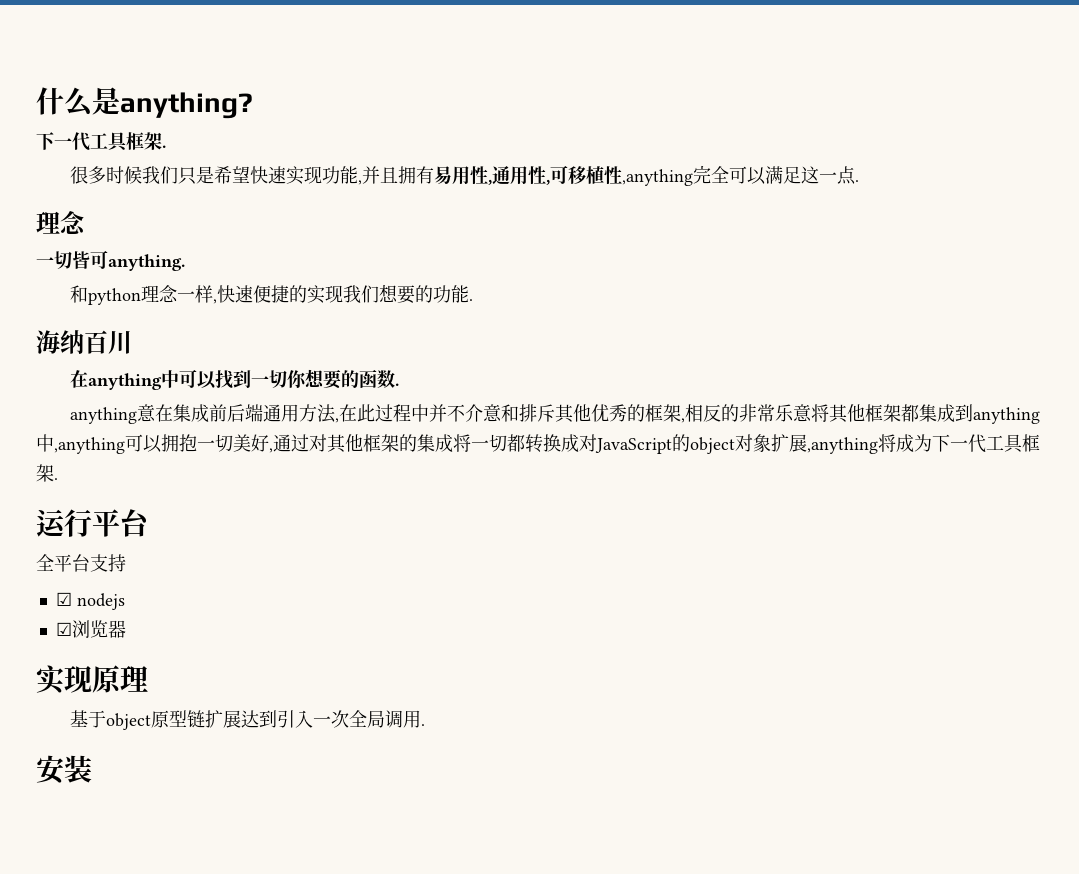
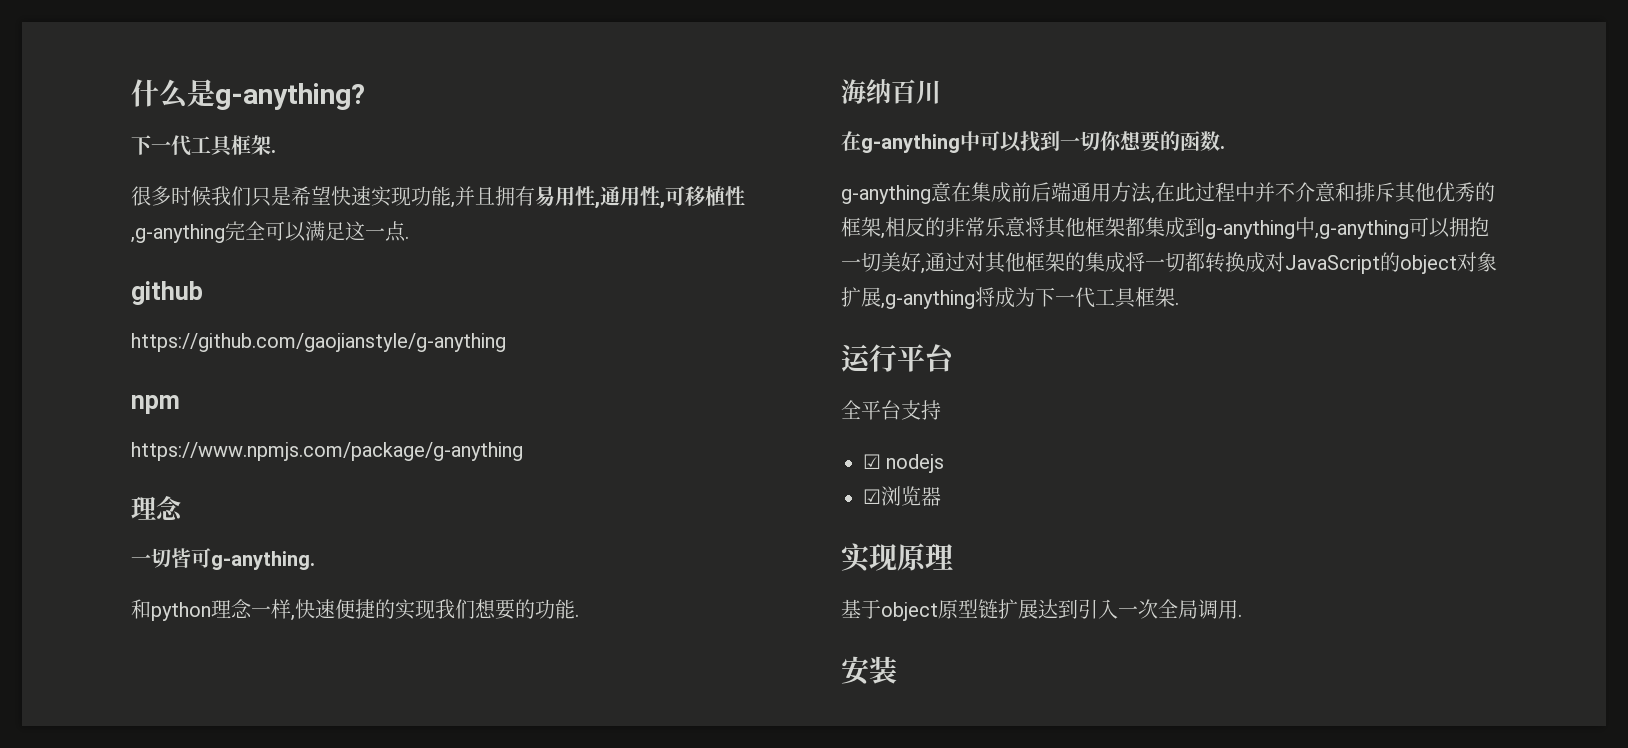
[120,92,253,119] anything? -> [215,83,365,110] g-anything?
[622,169,694,186] ,anything -> [131,224,225,243] ,g-anything
(860, 181) none -> [131,281,203,305] [131,333,506,352] [131,395,180,414] [131,442,523,461] // github // https://github.com/gaojianstyle/g-anything // npm // https://www.npmjs.com/package/g-anything
[108,254,185,271] anything. -> [211,551,315,570] g-anything.
[88,373,163,390] anything -> [861,134,960,153] g-anything
[70,407,138,424] anything -> [841,185,931,204] g-anything
[973,407,1041,424] [36,434,125,454] anything中,anything -> [1205,217,1409,239] g-anything中,g-anything
[807,437,878,454] ,anything -> [881,290,975,309] ,g-anything

